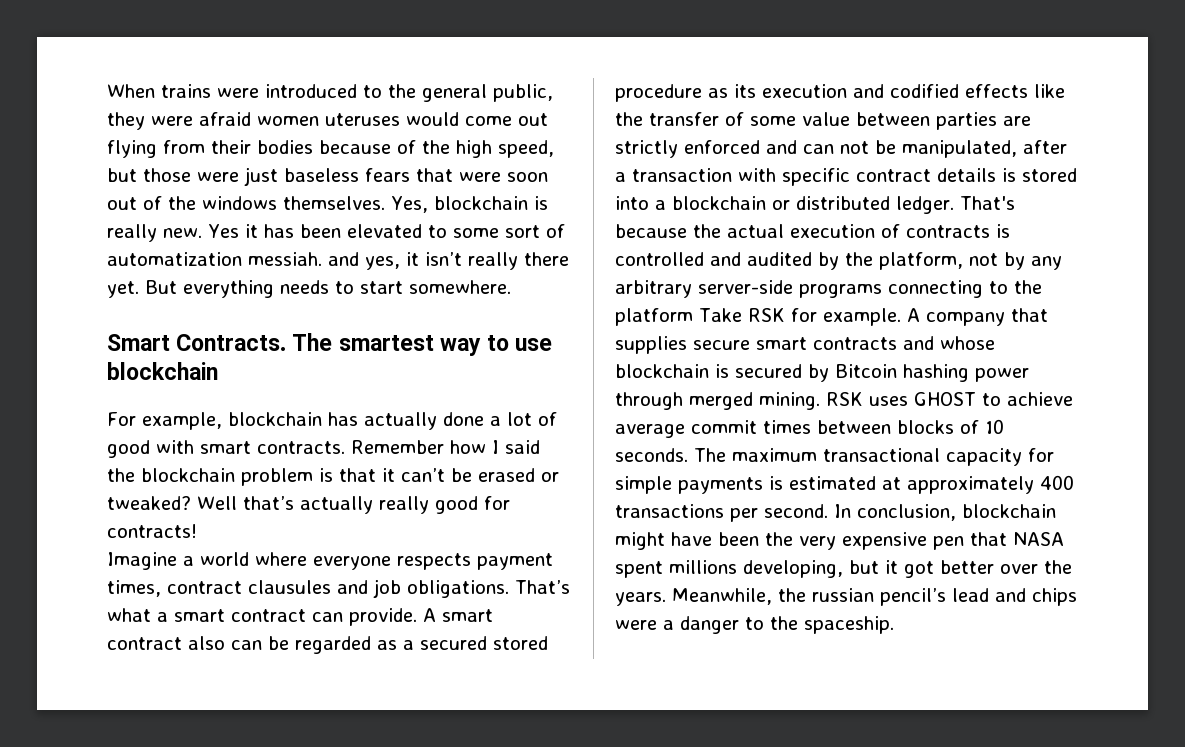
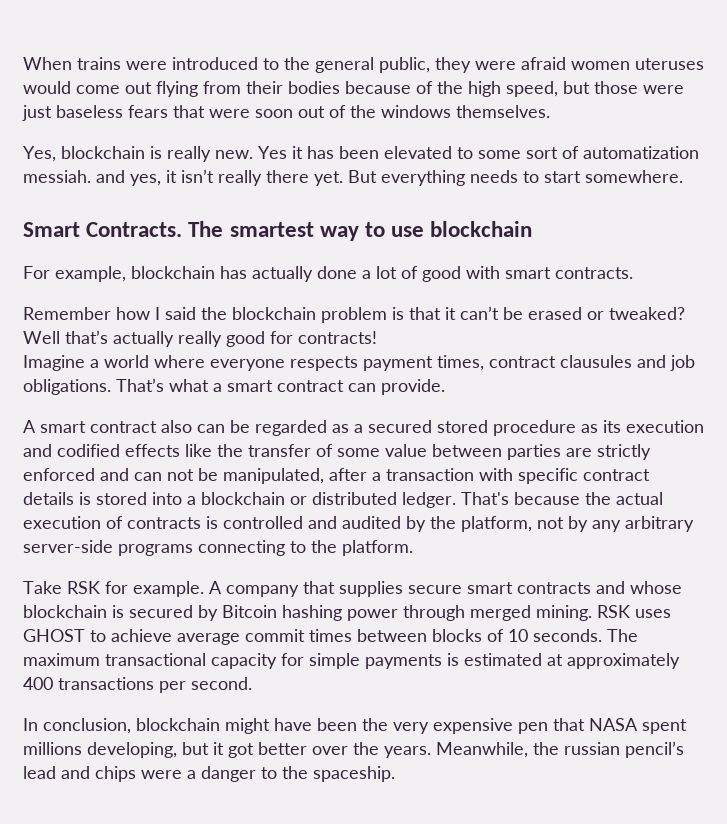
(385, 203) none -> (550, 111) //
(345, 447) none -> (633, 273) //
(417, 617) none -> (445, 387) //
[615,308,693,326] platform -> [342,540,413,556] platform. //
(828, 511) none -> (252, 683) //

